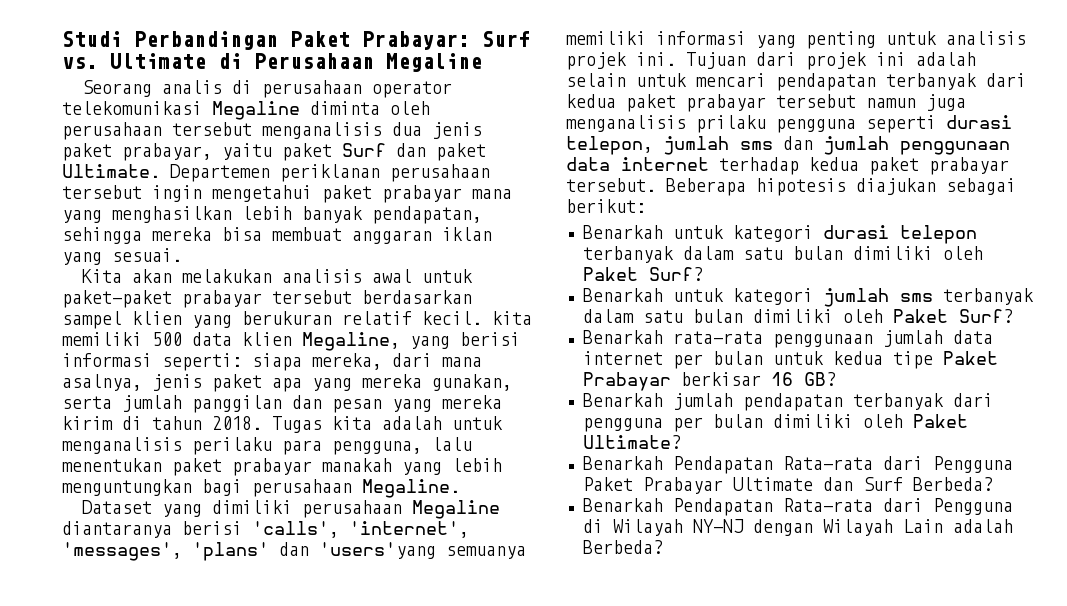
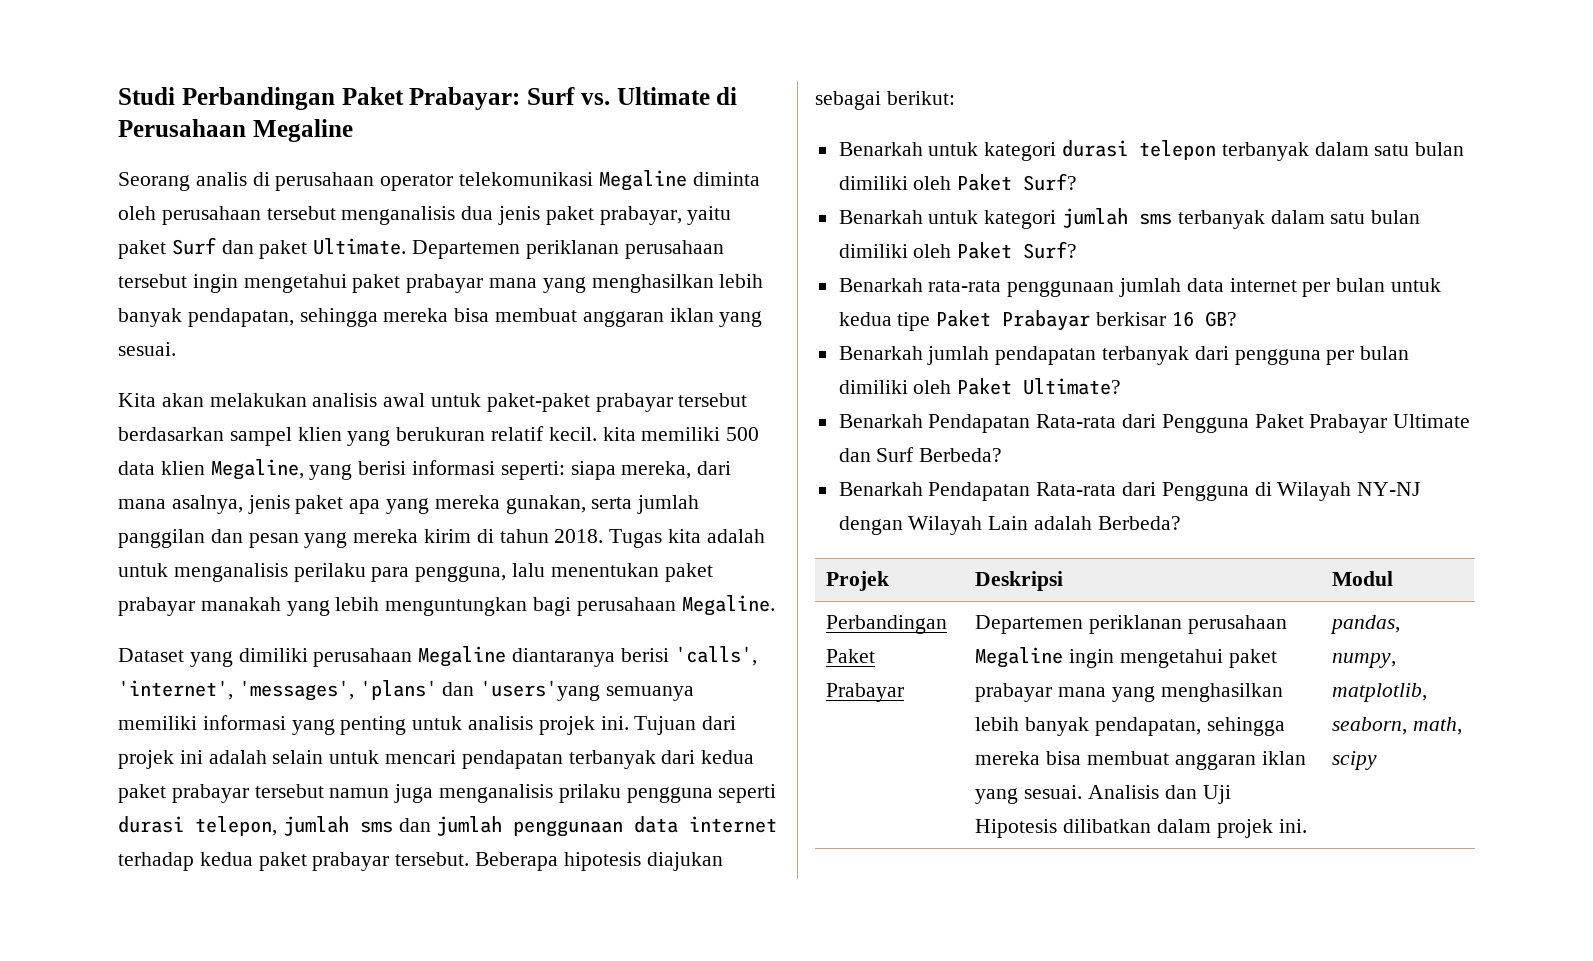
(663, 547) none -> [826,571,890,591] [975,571,1064,591] [1332,571,1394,586] [826,615,948,634] [826,649,876,663] [826,683,905,702] [975,615,1287,634] [975,647,1277,668] [975,683,1283,702] [975,717,1285,736] [975,751,1306,770] [975,785,1231,804] [975,819,1307,838] [1330,615,1401,634] [1332,653,1397,668] [1332,683,1428,702] [1332,717,1463,735] [1332,751,1378,770] // Projek | Deskripsi | Modul // Perbandingan Paket Prabayar | Departemen periklanan perusahaan Megaline ingin mengetahui paket prabayar mana yang menghasilkan lebih banyak pendapatan, sehingga mereka bisa membuat anggaran iklan yang sesuai. Analisis dan Uji Hipotesis dilibatkan dalam projek ini. | pandas, numpy, matplotlib, seaborn, math, scipy

